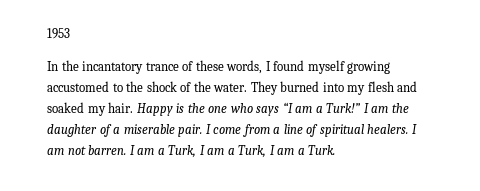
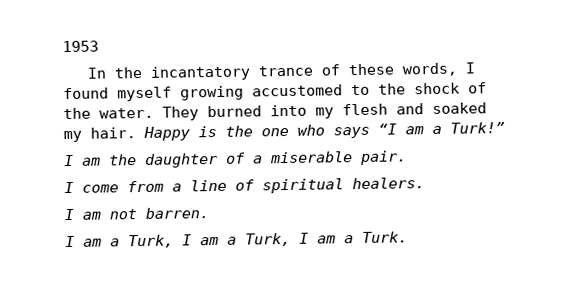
(361, 108) none -> (505, 127) //
(203, 130) none -> (407, 157) //
(409, 129) none -> (425, 183) //
(127, 150) none -> (209, 213) //

